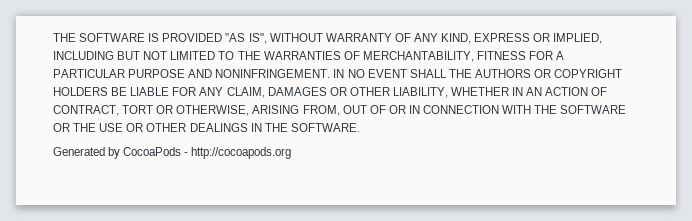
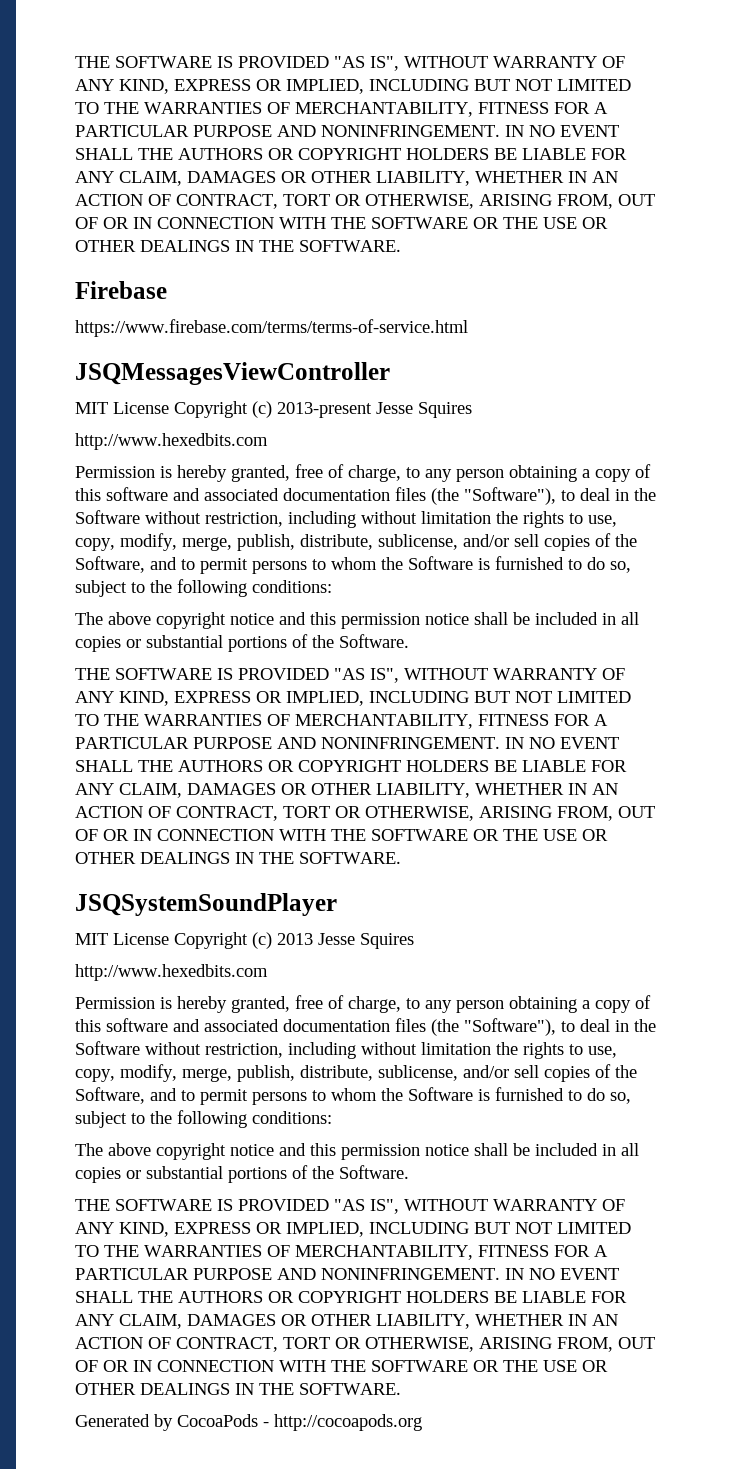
(360, 127) none -> [75,281,167,299] [75,319,468,337] [75,362,390,385] [75,401,472,418] [75,433,268,450] [75,464,651,482] [75,487,656,505] [75,510,617,528] [75,533,637,551] [75,556,631,574] [75,579,332,597] [75,612,639,629] [75,634,409,652] [75,668,625,683] [75,691,631,706] [75,714,608,729] [75,737,619,749] [75,760,627,772] [75,783,618,798] [75,806,655,821] [75,829,608,841] [75,852,401,864] [75,893,337,916] [75,932,414,949] [75,964,268,981] [75,995,651,1013] [75,1018,656,1036] [75,1041,617,1059] [75,1064,637,1082] [75,1087,631,1105] [75,1110,332,1128] [75,1143,639,1160] [75,1165,409,1183] [75,1199,625,1214] [75,1222,631,1237] [75,1245,608,1260] [75,1268,619,1280] [75,1291,627,1303] [75,1314,618,1329] [75,1337,655,1352] [75,1360,608,1372] [75,1383,401,1395] // Firebase // https://www.firebase.com/terms/terms-of-service.html // JSQMessagesViewController // MIT License Copyright (c) 2013-present Jesse Squires // http://www.hexedbits.com // Permission is hereby granted, free of charge, to any person obtaining a copy of this software and associated documentation files (the "Software"), to deal in the Software without restriction, including without limitation the rights to use, copy, modify, merge, publish, distribute, sublicense, and/or sell copies of the Software, and to permit persons to whom the Software is furnished to do so, subject to the following conditions: // The above copyright notice and this permission notice shall be included in all copies or substantial portions of the Software. // THE SOFTWARE IS PROVIDED "AS IS", WITHOUT WARRANTY OF ANY KIND, EXPRESS OR IMPLIED, INCLUDING BUT NOT LIMITED TO THE WARRANTIES OF MERCHANTABILITY, FITNESS FOR A PARTICULAR PURPOSE AND NONINFRINGEMENT. IN NO EVENT SHALL THE AUTHORS OR COPYRIGHT HOLDERS BE LIABLE FOR ANY CLAIM, DAMAGES OR OTHER LIABILITY, WHETHER IN AN ACTION OF CONTRACT, TORT OR OTHERWISE, ARISING FROM, OUT OF OR IN CONNECTION WITH THE SOFTWARE OR THE USE OR OTHER DEALINGS IN THE SOFTWARE. // JSQSystemSoundPlayer // MIT License Copyright (c) 2013 Jesse Squires // http://www.hexedbits.com // Permission is hereby granted, free of charge, to any person obtaining a copy of this software and associated documentation files (the "Software"), to deal in the Software without restriction, including without limitation the rights to use, copy, modify, merge, publish, distribute, sublicense, and/or sell copies of the Software, and to permit persons to whom the Software is furnished to do so, subject to the following conditions: // The above copyright notice and this permission notice shall be included in all copies or substantial portions of the Software. // THE SOFTWARE IS PROVIDED "AS IS", WITHOUT WARRANTY OF ANY KIND, EXPRESS OR IMPLIED, INCLUDING BUT NOT LIMITED TO THE WARRANTIES OF MERCHANTABILITY, FITNESS FOR A PARTICULAR PURPOSE AND NONINFRINGEMENT. IN NO EVENT SHALL THE AUTHORS OR COPYRIGHT HOLDERS BE LIABLE FOR ANY CLAIM, DAMAGES OR OTHER LIABILITY, WHETHER IN AN ACTION OF CONTRACT, TORT OR OTHERWISE, ARISING FROM, OUT OF OR IN CONNECTION WITH THE SOFTWARE OR THE USE OR OTHER DEALINGS IN THE SOFTWARE.

